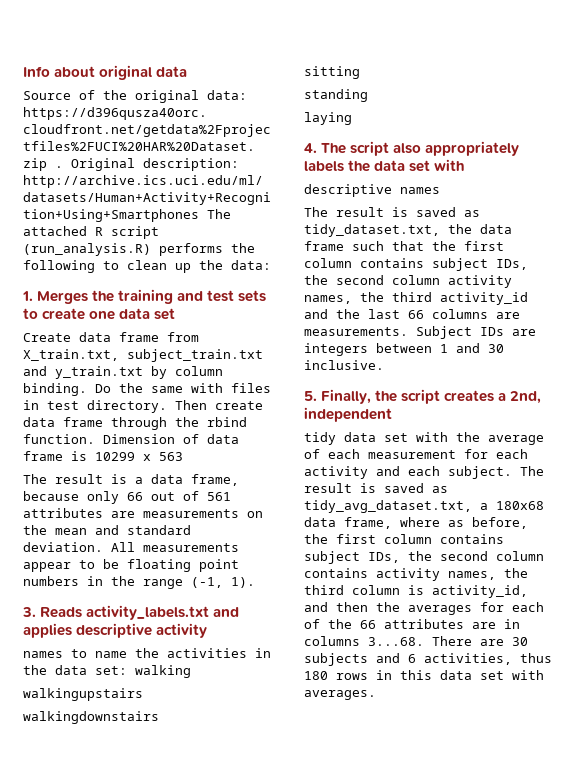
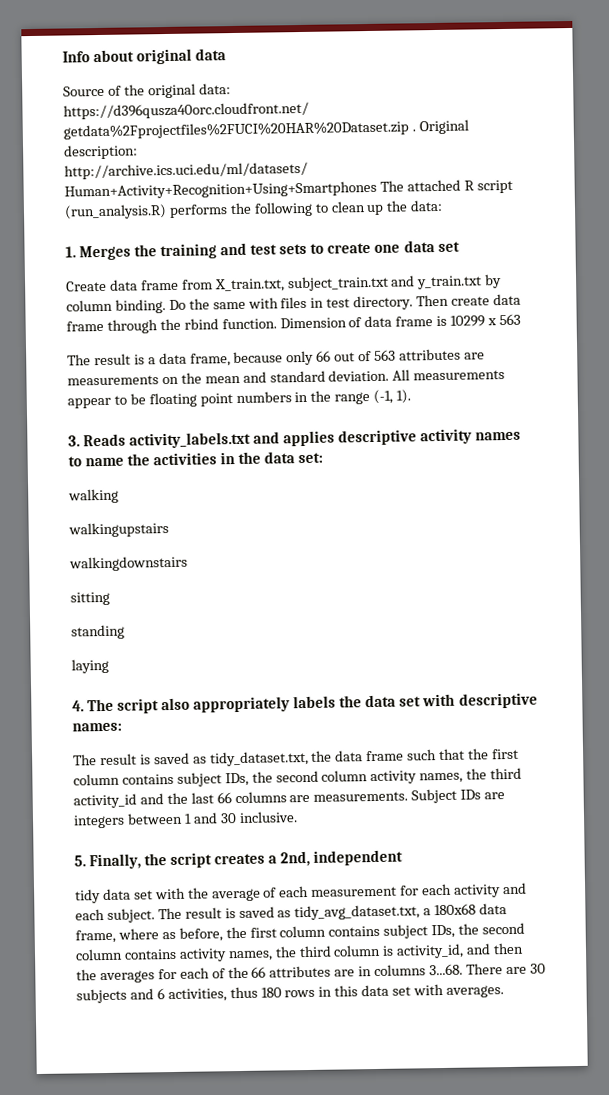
[207,492,231,501] 561 -> [374,349,397,361] 563
(208, 630) // -> (473, 436) none
(127, 670) none -> (324, 458) //
[304,184,440,197] // descriptive names -> [458,692,538,709] [72,722,122,732] descriptive names:

